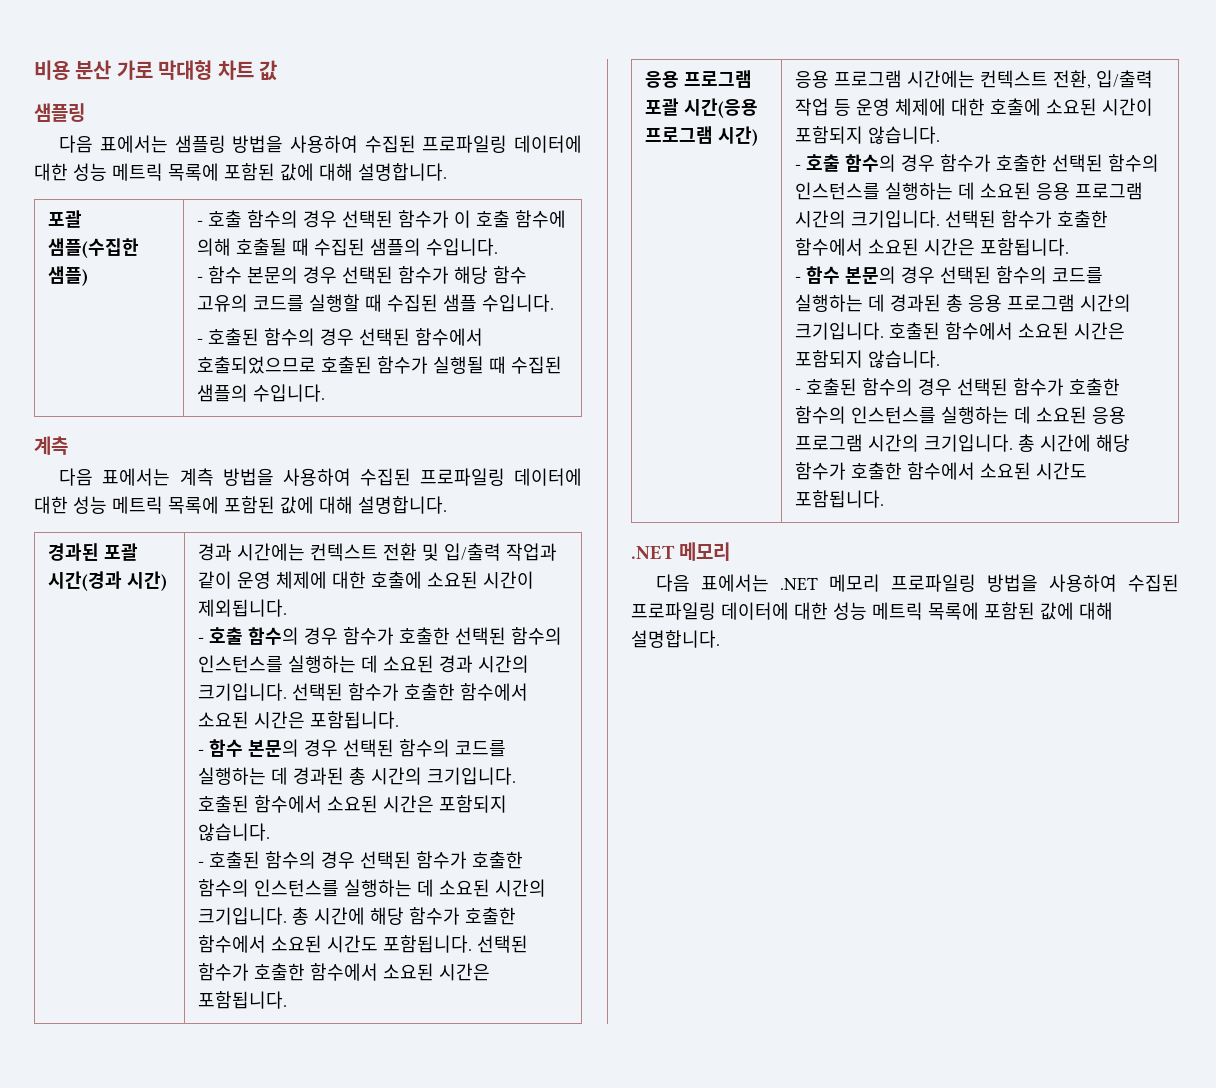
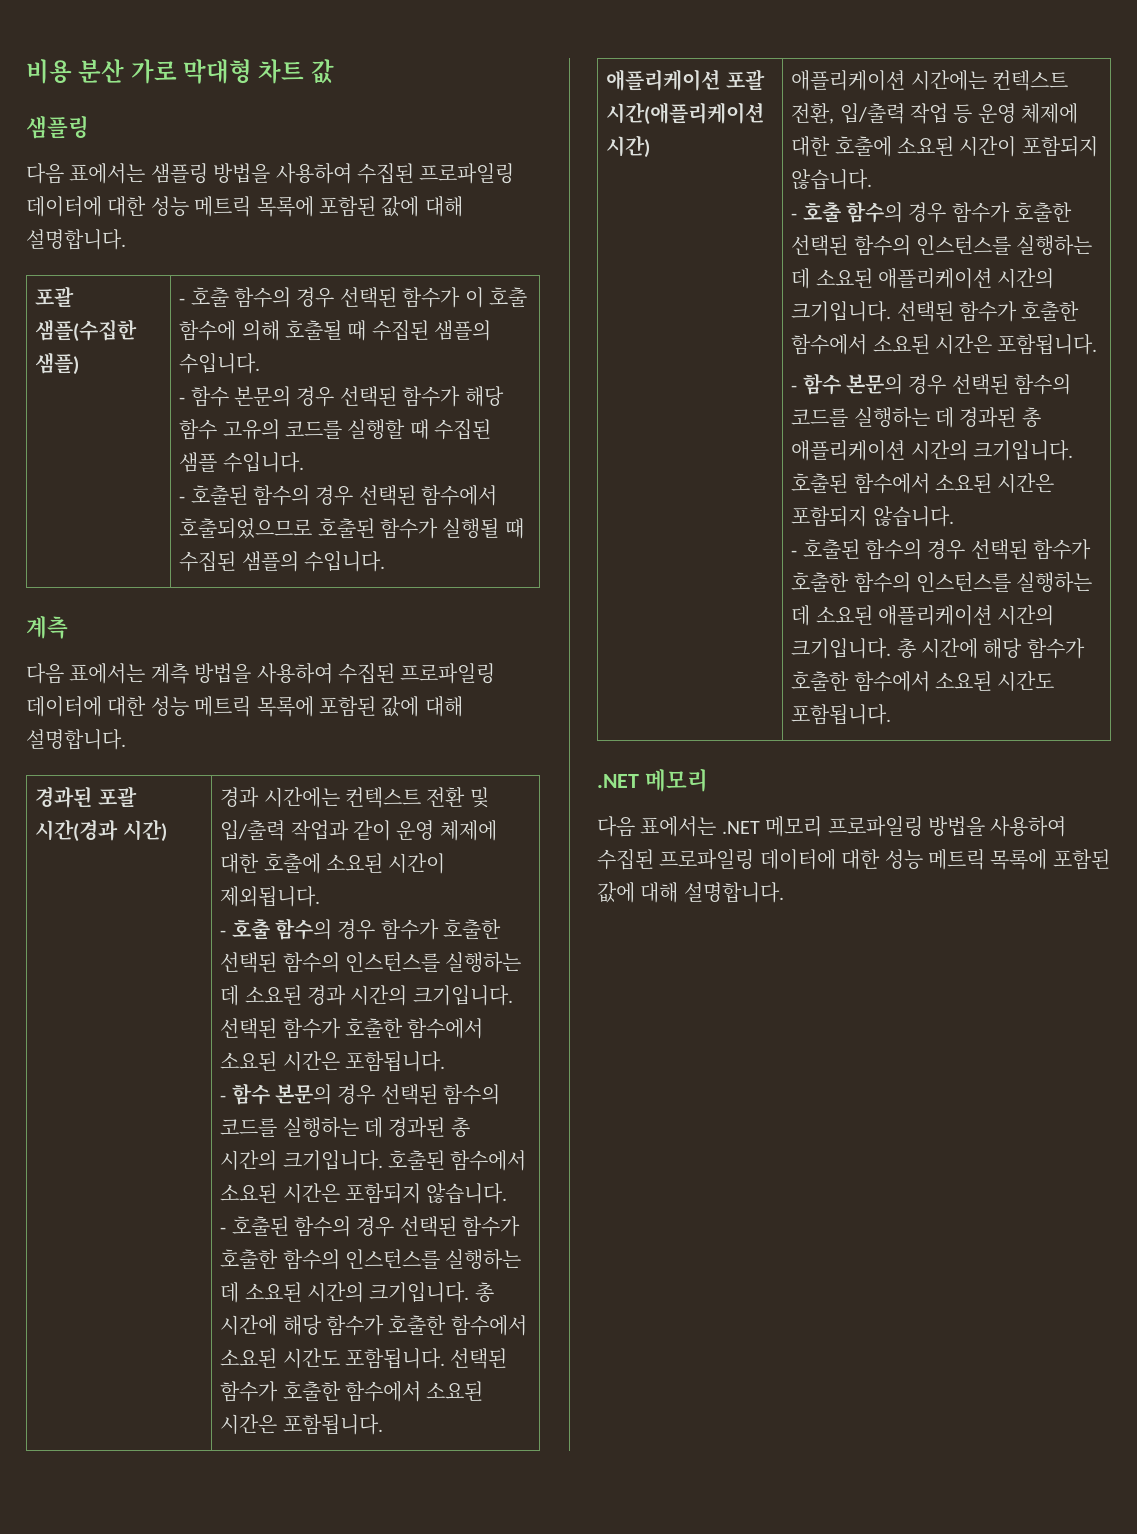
[645,70,753,88] [645,98,759,118] [645,126,759,146] [795,70,903,88] 응용 프로그램 포괄 시간(응용 프로그램 시간) | 응용 프로그램 -> [606,69,765,91] [606,102,765,125] [606,135,651,158] [791,70,906,91] 애플리케이션 포괄 시간(애플리케이션 시간) | 애플리케이션
[1036,182,1144,200] 응용 프로그램 -> [877,268,992,289] 애플리케이션
[968,294,1076,312] 응용 프로그램 -> [791,440,906,461] 애플리케이션
[1092,406,1127,424] [795,434,864,452] 응용 프로그램 -> [877,605,992,626] 애플리케이션

